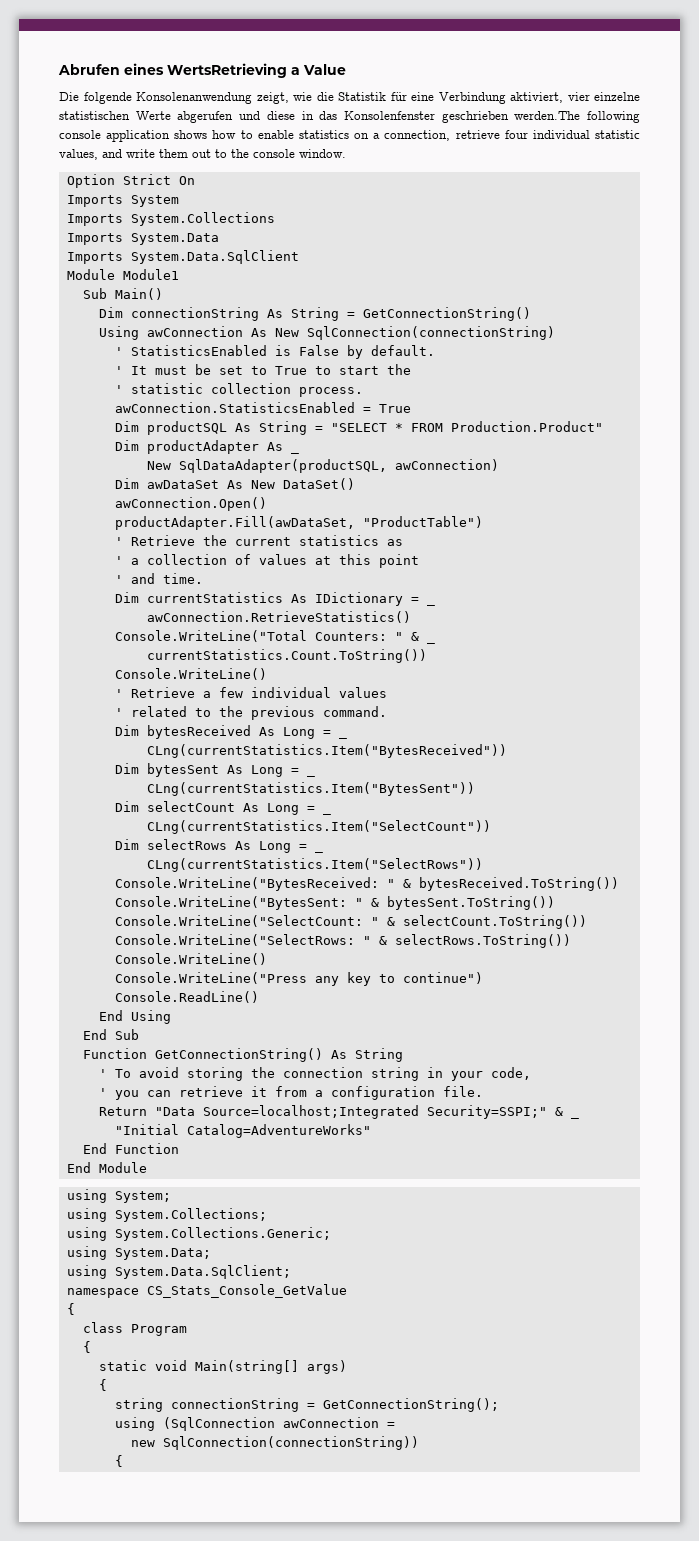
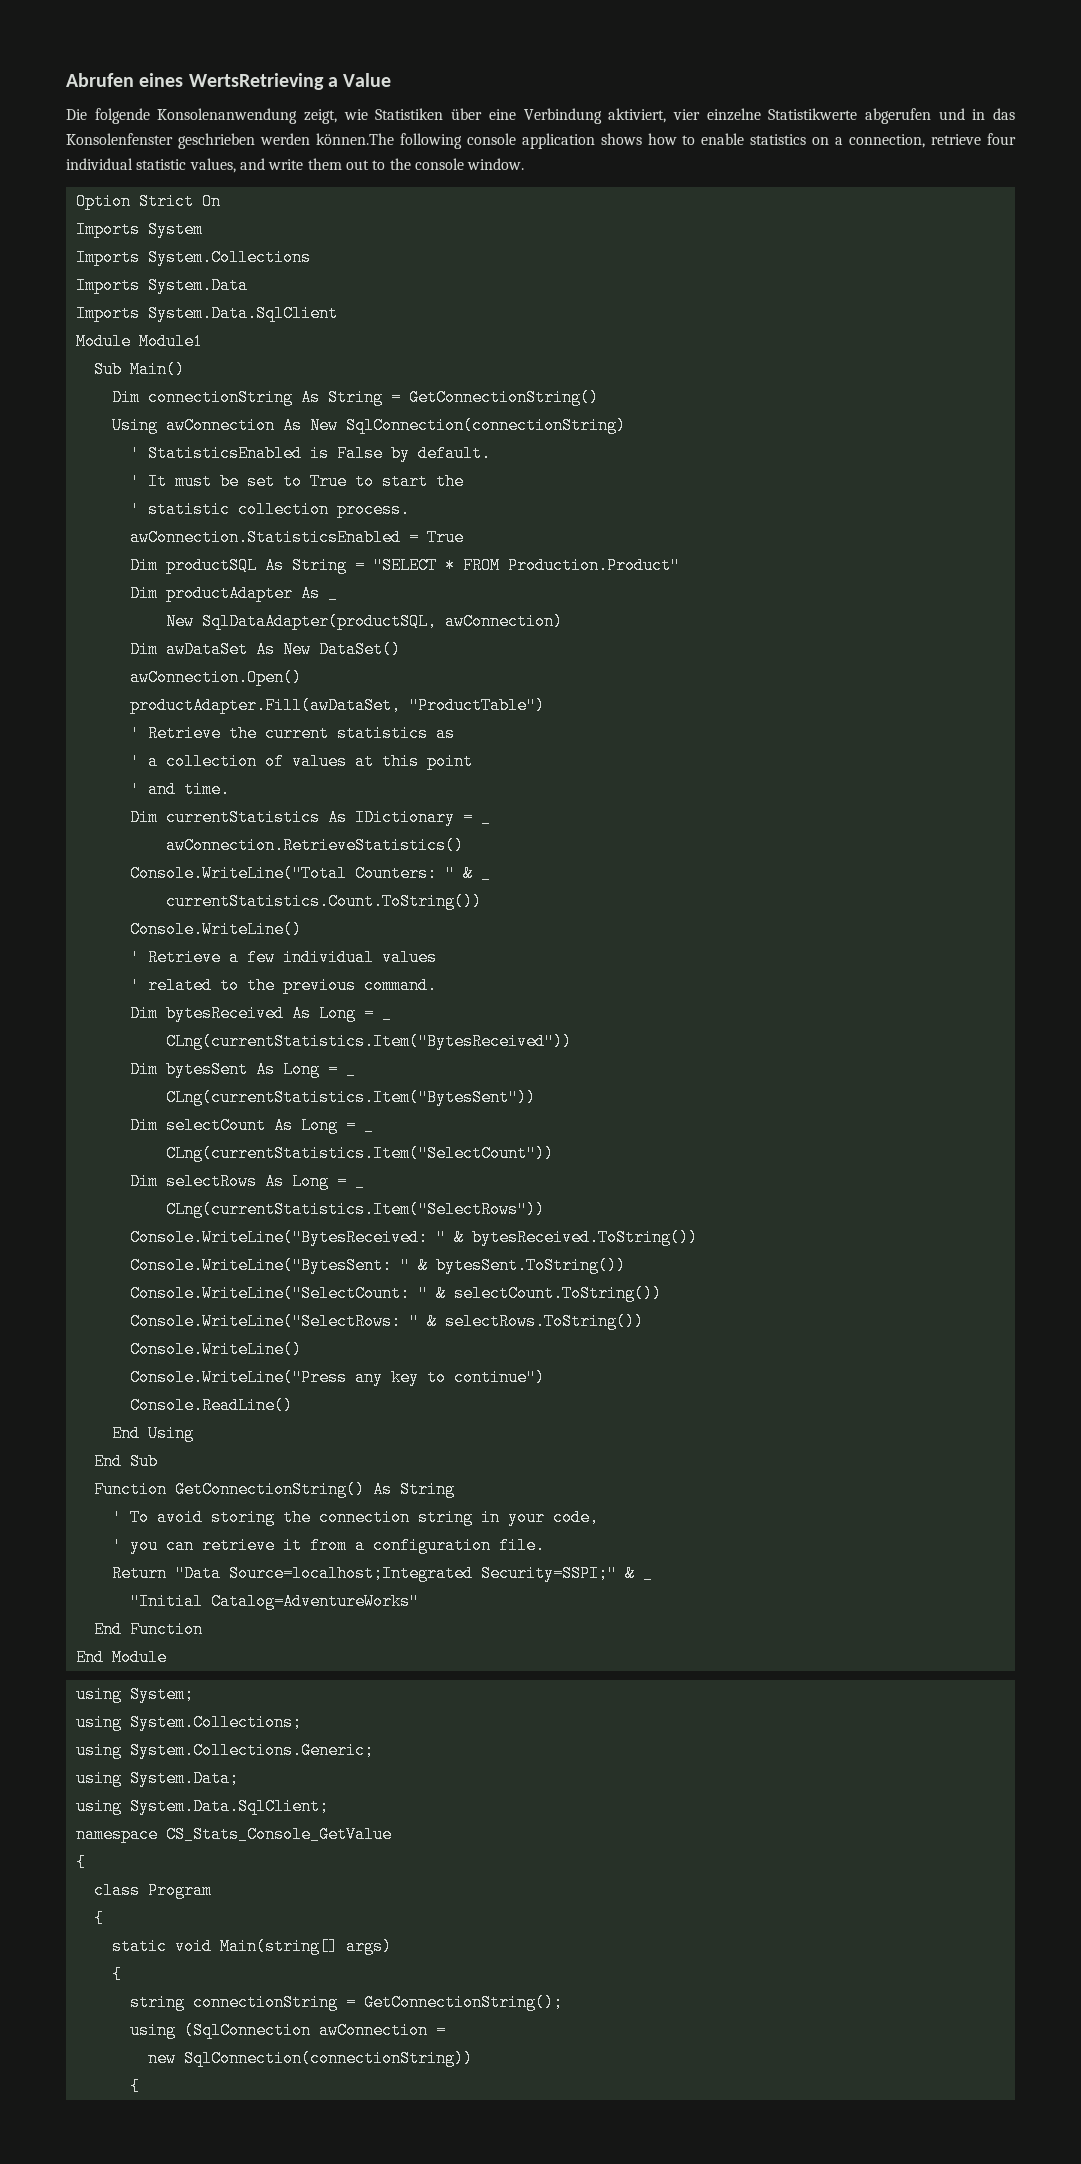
[316,92,407,101] die Statistik für -> [375,108,483,120] Statistiken über
[59,111,171,120] statistischen Werte -> [768,108,858,120] Statistikwerte
[266,111,295,120] diese -> (965, 114) none
[514,111,581,120] werden.The -> [259,133,394,145] werden können.The

